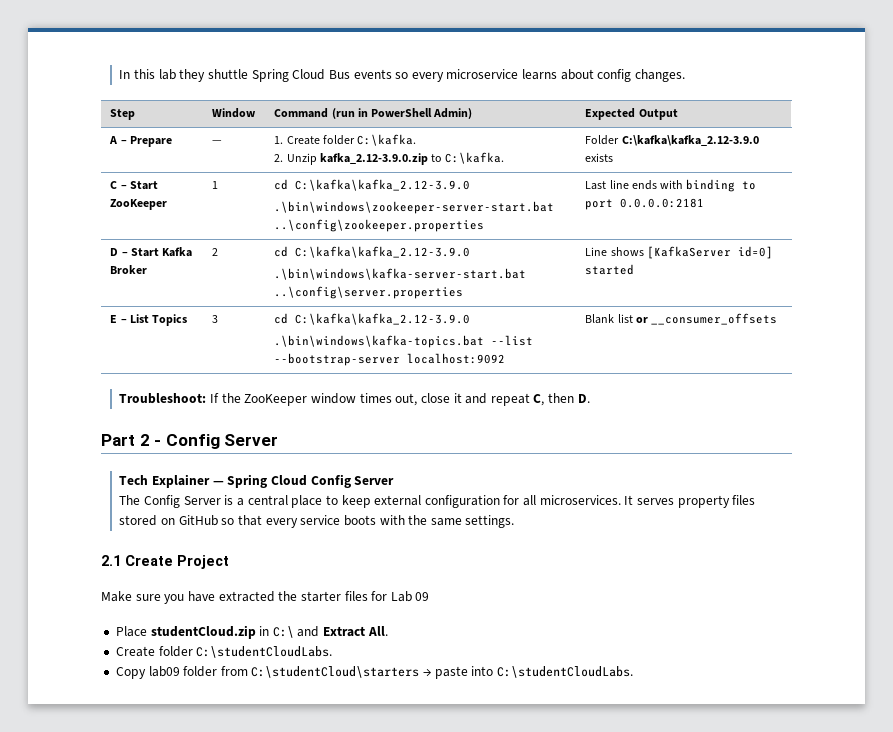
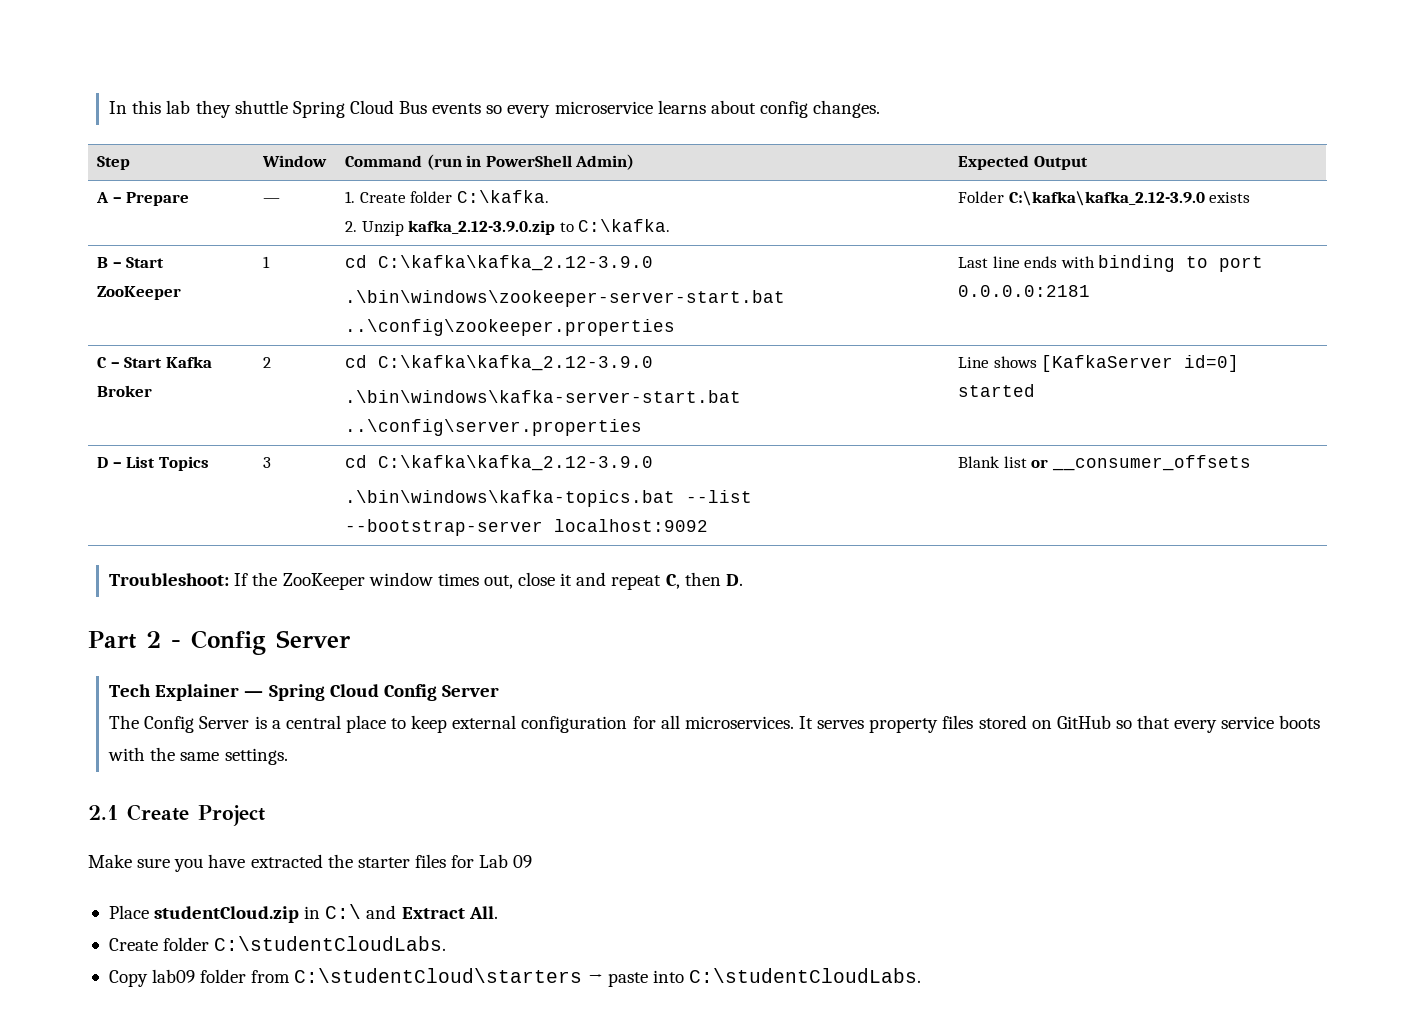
[110,181,118,189] C -> [97,257,109,268] B
[110,248,119,256] D -> [97,357,108,368] C
[110,315,118,323] E -> [97,457,109,468] D

